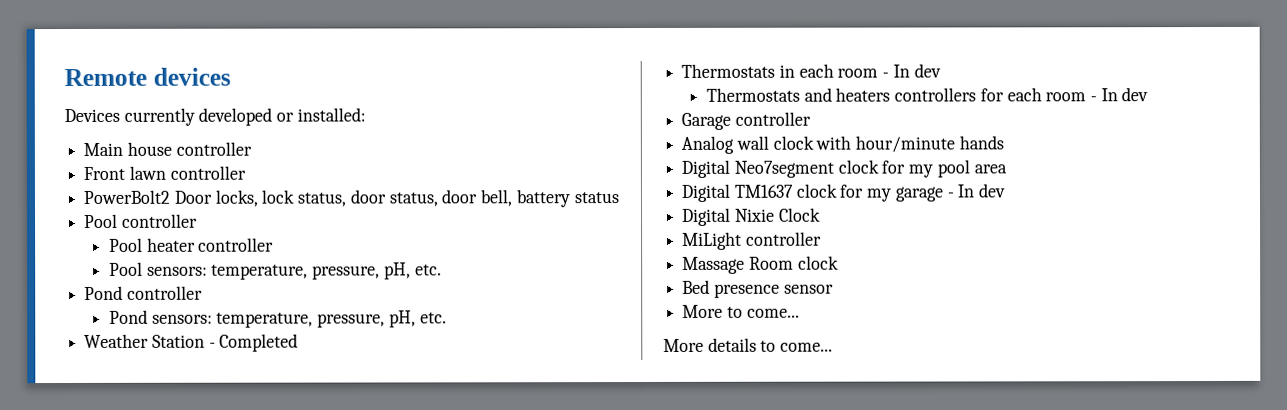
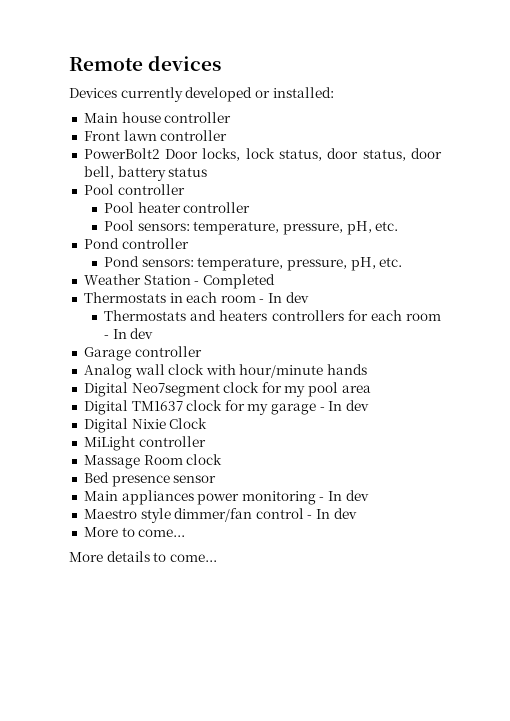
(834, 289) none -> [83,490,369,505] [83,508,357,523] // Main appliances power monitoring - In dev // Maestro style dimmer/fan control - In dev

